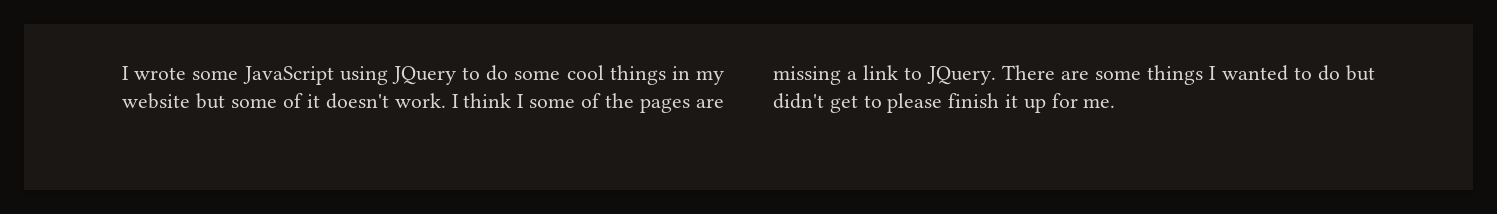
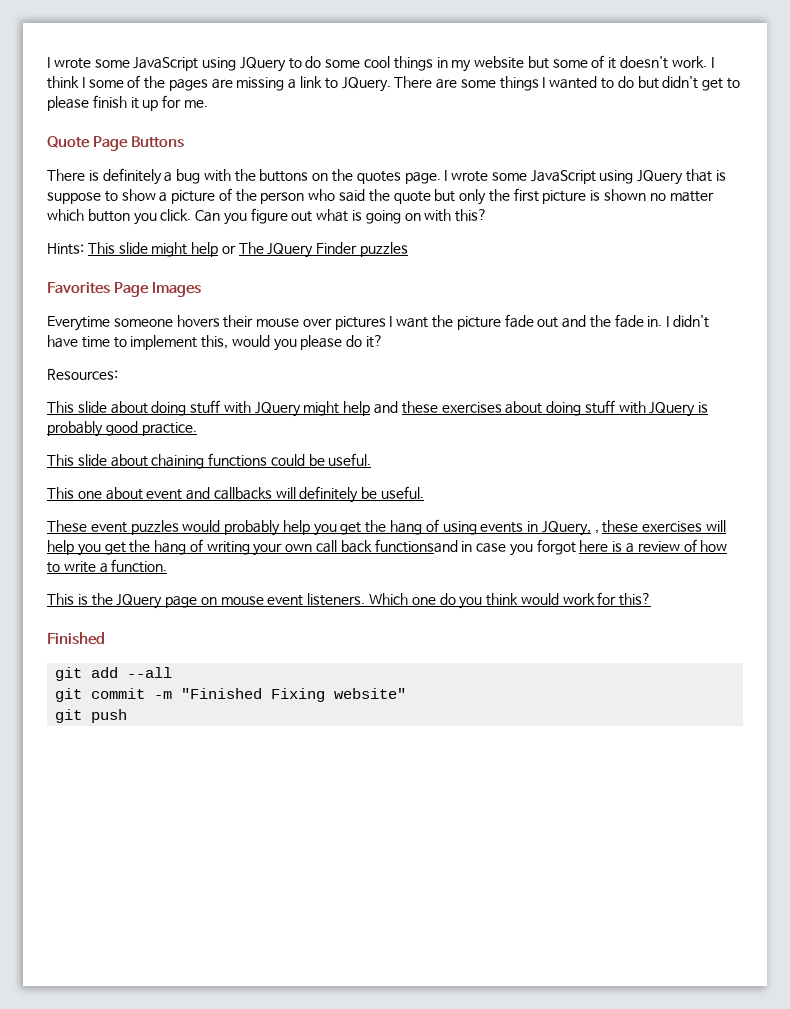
(1116, 103) none -> [47,136,184,151] [47,168,726,185] [47,188,714,205] [47,208,488,225] [47,242,409,258] [47,282,201,297] [47,314,710,331] [47,335,384,351] [47,369,118,380] [47,400,709,417] [47,421,197,437] [47,453,372,469] [47,486,425,503] [47,519,727,536] [47,539,728,556] [47,559,168,573] [47,592,652,609] [47,632,105,645] [55,667,173,681] [55,688,407,702] [55,709,128,723] // Quote Page Buttons // There is definitely a bug with the buttons on the quotes page. I wrote some JavaScript using JQuery that is suppose to show a picture of the person who said the quote but only the first picture is shown no matter which button you click. Can you figure out what is going on with this? // Hints: This slide might help or The JQuery Finder puzzles // Favorites Page Images // Everytime someone hovers their mouse over pictures I want the picture fade out and the fade in. I didn't have time to implement this, would you please do it? // Resources: // This slide about doing stuff with JQuery might help and these exercises about doing stuff with JQuery is probably good practice. // This slide about chaining functions could be useful. // This one about event and callbacks will definitely be useful. // These event puzzles would probably help you get the hang of using events in JQuery, , these exercises will help you get the hang of writing your own call back functionsand in case you forgot here is a review of how to write a function. // This is the JQuery page on mouse event listeners. Which one do you think would work for this? // Finished // git add --all // git commit -m "Finished Fixing website" // git push

